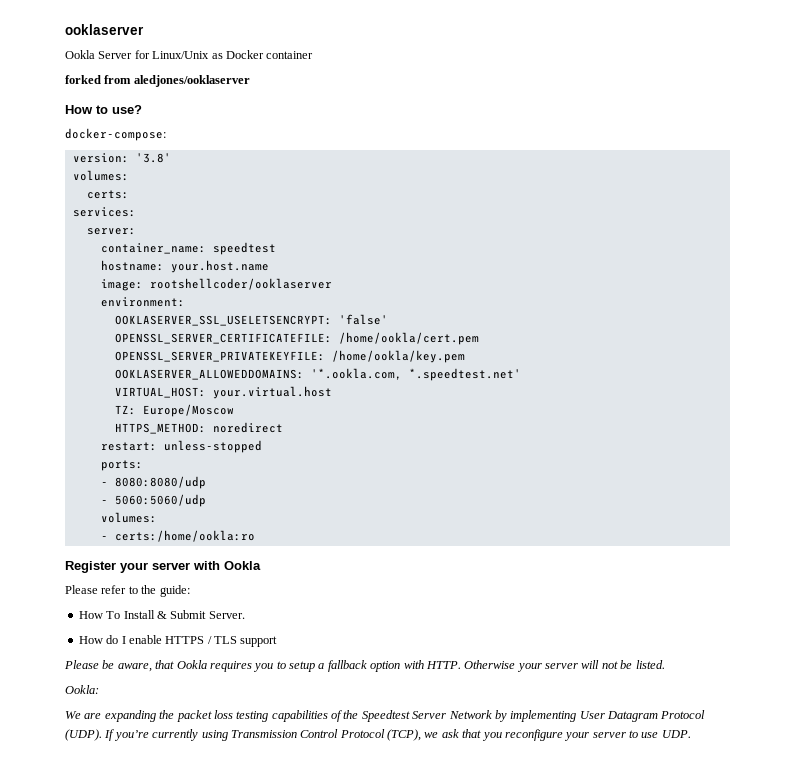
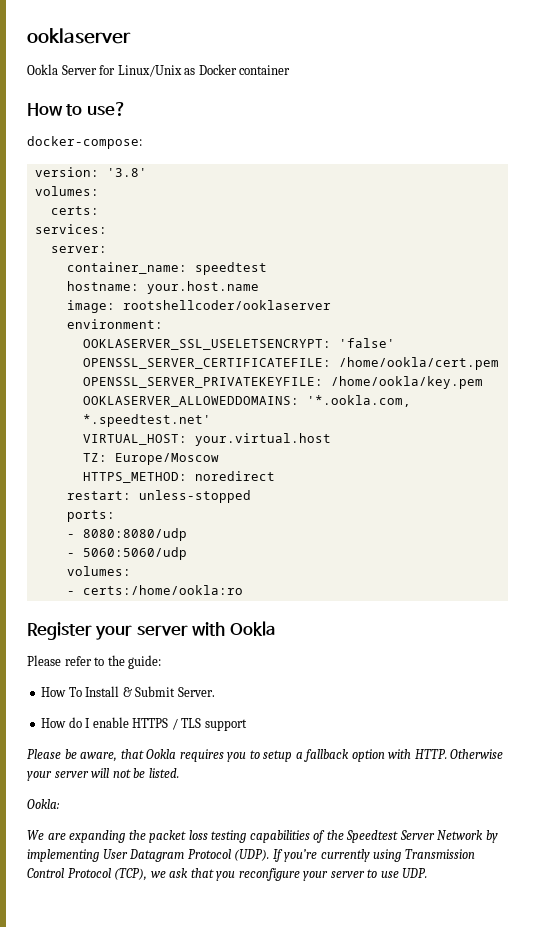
[65,75,250,87] // forked from aledjones/ooklaserver -> (291, 70) none

